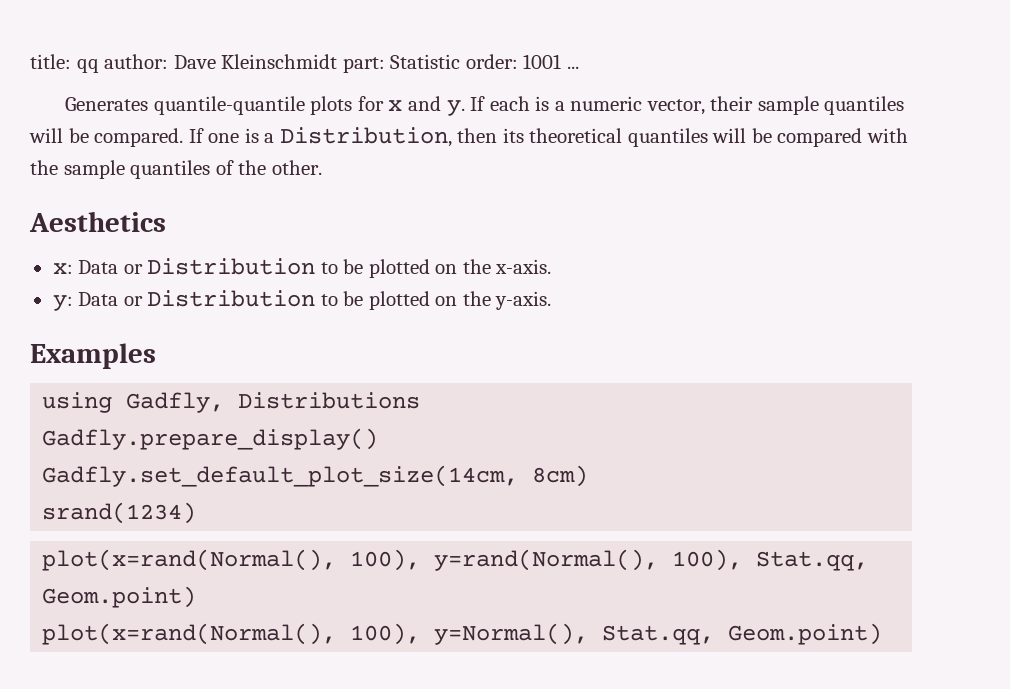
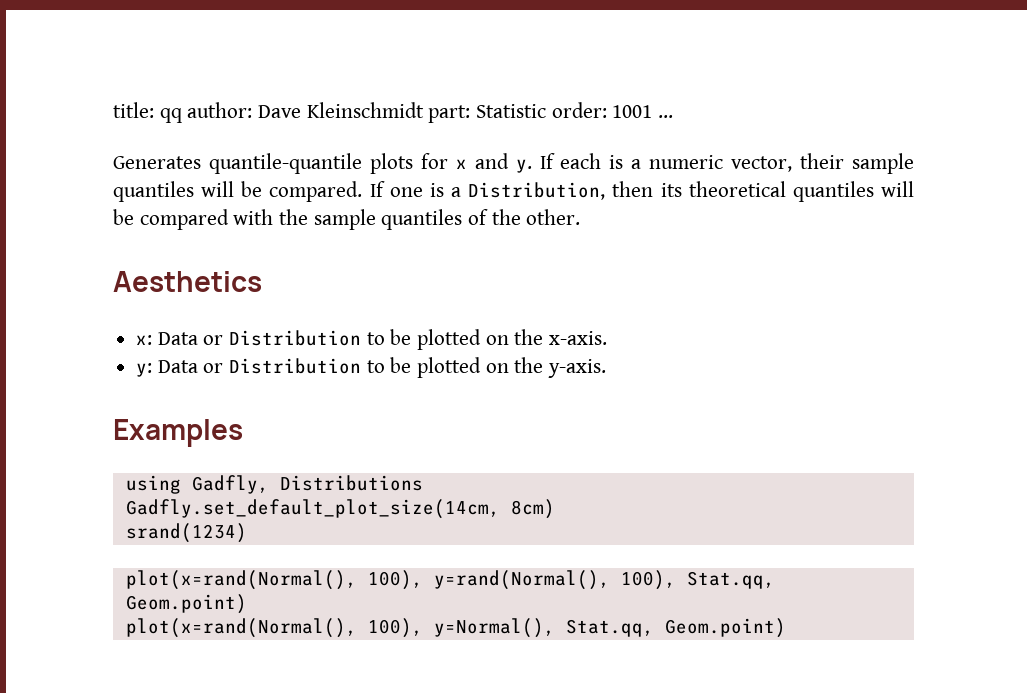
[42,428,379,450] // Gadfly.prepare_display() -> (423, 483) none

